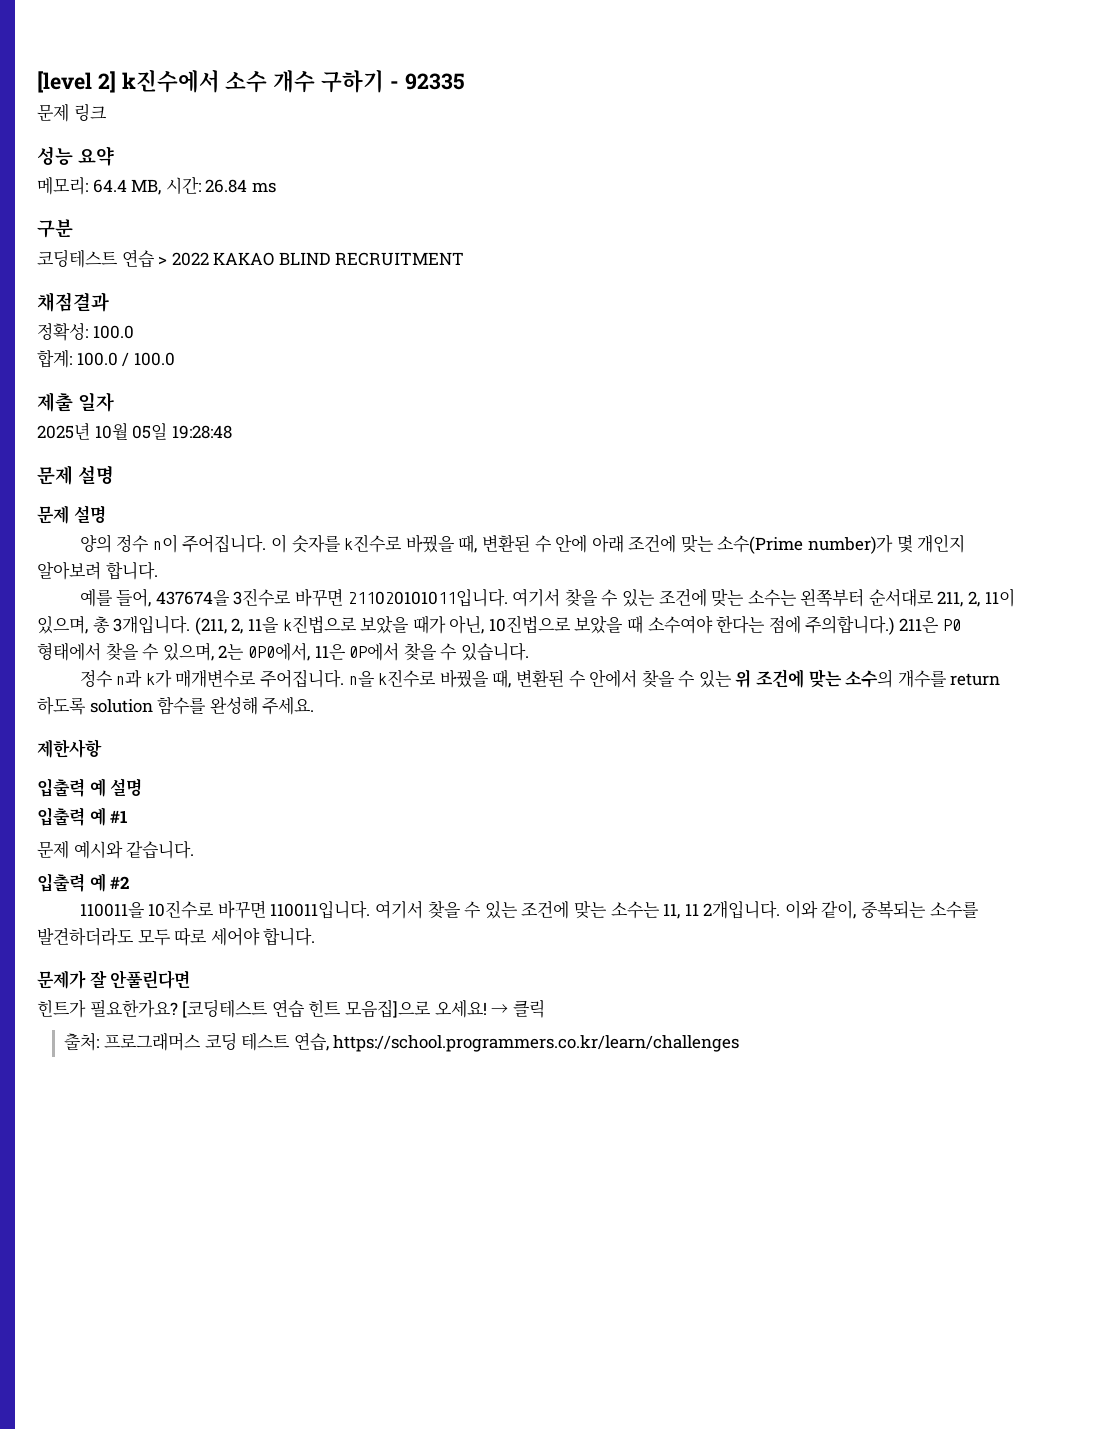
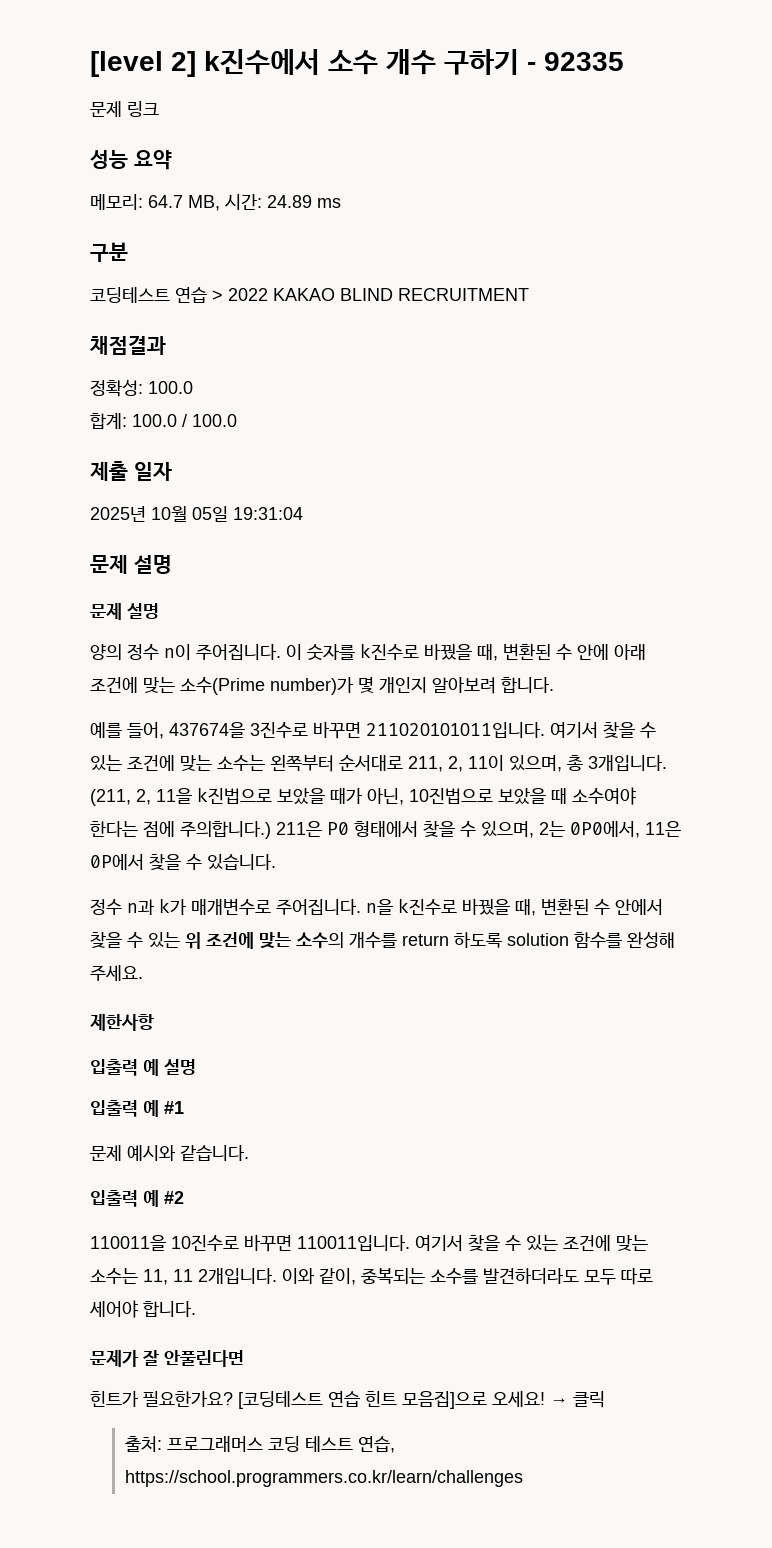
[92,179,127,193] 64.4 -> [148,195,183,208] 64.7
[205,179,248,193] 26.84 -> [267,195,312,208] 24.89
[171,425,232,439] 19:28:48 -> [233,507,303,520] 19:31:04

